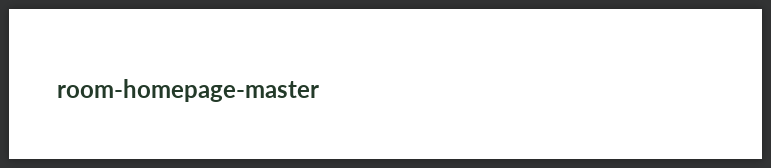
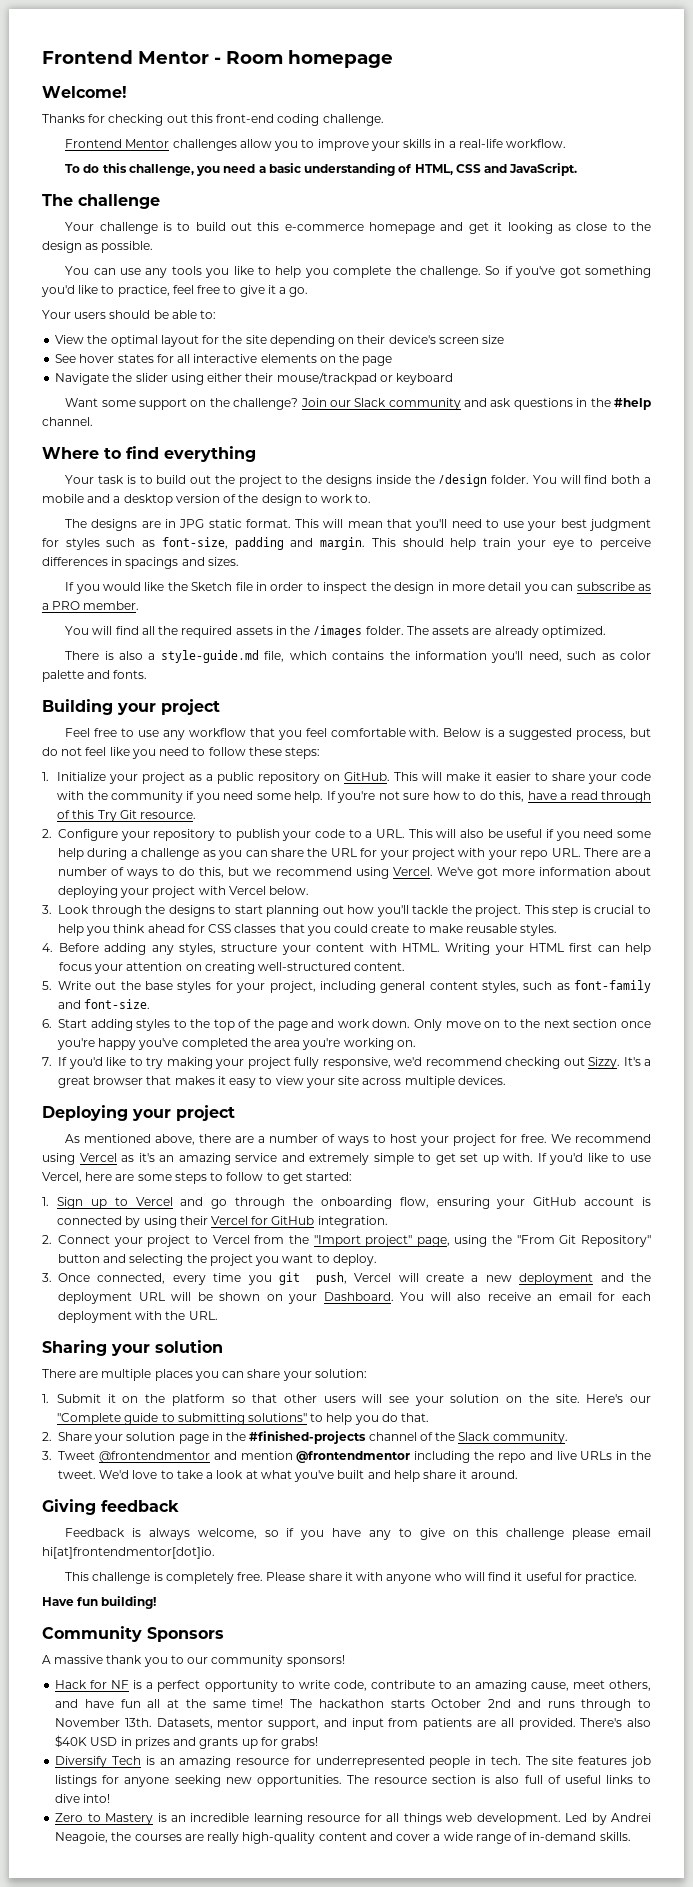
[57,79,319,102] room-homepage-master -> [42,50,393,68] [42,86,127,98] [42,114,384,126] [65,139,567,151] [65,163,578,176] [42,194,160,209] [65,222,651,234] [42,241,154,253] [65,266,651,278] [41,285,309,297] [42,310,217,319] [55,335,505,347] [55,354,393,366] [55,372,454,385] [65,398,651,410] [42,417,93,426] [42,446,256,462] [65,474,651,487] [42,494,372,506] [65,519,651,531] [42,537,652,550] [42,557,239,569] [65,582,651,594] [42,601,140,610] [65,625,606,638] [65,650,651,663] [42,670,148,682] [42,699,220,715] [65,728,651,740] [42,747,321,759] [42,772,651,784] [57,791,651,803] [57,810,196,822] [42,829,651,841] [58,848,651,860] [58,867,651,879] [58,886,310,898] [42,905,651,917] [58,924,558,936] [42,943,651,955] [59,962,406,974] [42,980,651,993] [58,999,151,1009] [42,1019,651,1031] [57,1038,416,1050] [42,1057,651,1069] [58,1076,506,1088] [42,1105,235,1121] [65,1134,652,1146] [42,1153,651,1165] [42,1172,353,1184] [42,1197,651,1209] [57,1216,388,1228] [42,1235,651,1247] [58,1254,377,1266] [42,1272,651,1285] [58,1292,651,1304] [58,1311,218,1323] [42,1340,223,1356] [42,1369,367,1381] [42,1394,651,1406] [57,1413,430,1425] [42,1431,568,1444] [42,1451,652,1463] [58,1470,518,1482] [42,1499,179,1515] [65,1528,651,1540] [42,1547,215,1559] [65,1572,638,1584] [42,1596,157,1609] [42,1626,224,1642] [42,1655,345,1667] [55,1680,651,1692] [55,1699,651,1711] [55,1718,651,1730] [55,1735,319,1749] [55,1756,651,1768] [55,1775,651,1787] [55,1794,111,1803] [55,1813,651,1825] [55,1832,631,1844] Frontend Mentor - Room homepage // Welcome! // Thanks for checking out this front-end coding challenge. // Frontend Mentor challenges allow you to improve your skills in a real-life workflow. // To do this challenge, you need a basic understanding of HTML, CSS and JavaScript. // The challenge // Your challenge is to build out this e-commerce homepage and get it looking as close to the design as possible. // You can use any tools you like to help you complete the challenge. So if you've got something you'd like to practice, feel free to give it a go. // Your users should be able to: // View the optimal layout for the site depending on their device's screen size // See hover states for all interactive elements on the page // Navigate the slider using either their mouse/trackpad or keyboard // Want some support on the challenge? Join our Slack community and ask questions in the #help channel. // Where to find everything // Your task is to build out the project to the designs inside the /design folder. You will find both a mobile and a desktop version of the design to work to. // The designs are in JPG static format. This will mean that you'll need to use your best judgment for styles such as font-size, padding and margin. This should help train your eye to perceive differences in spacings and sizes. // If you would like the Sketch file in order to inspect the design in more detail you can subscribe as a PRO member. // You will find all the required assets in the /images folder. The assets are already optimized. // There is also a style-guide.md file, which contains the information you'll need, such as color palette and fonts. // Building your project // Feel free to use any workflow that you feel comfortable with. Below is a suggested process, but do not feel like you need to follow these steps: // 1. Initialize your project as a public repository on GitHub. This will make it easier to share your code with the community if you need some help. If you're not sure how to do this, have a read through of this Try Git resource. // 2. Configure your repository to publish your code to a URL. This will also be useful if you need some help during a challenge as you can share the URL for your project with your repo URL. There are a number of ways to do this, but we recommend using Vercel. We've got more information about deploying your project with Vercel below. // 3. Look through the designs to start planning out how you'll tackle the project. This step is crucial to help you think ahead for CSS classes that you could create to make reusable styles. // 4. Before adding any styles, structure your content with HTML. Writing your HTML first can help focus your attention on creating well-structured content. // 5. Write out the base styles for your project, including general content styles, such as font-family and font-size. // 6. Start adding styles to the top of the page and work down. Only move on to the next section once you're happy you've completed the area you're working on. // 7. If you'd like to try making your project fully responsive, we'd recommend checking out Sizzy. It's a great browser that makes it easy to view your site across multiple devices. // Deploying your project // As mentioned above, there are a number of ways to host your project for free. We recommend using Vercel as it's an amazing service and extremely simple to get set up with. If you'd like to use Vercel, here are some steps to follow to get started: // 1. Sign up to Vercel and go through the onboarding flow, ensuring your GitHub account is connected by using their Vercel for GitHub integration. // 2. Connect your project to Vercel from the "Import project" page, using the "From Git Repository" button and selecting the project you want to deploy. // 3. Once connected, every time you git push, Vercel will create a new deployment and the deployment URL will be shown on your Dashboard. You will also receive an email for each deployment with the URL. // Sharing your solution // There are multiple places you can share your solution: // 1. Submit it on the platform so that other users will see your solution on the site. Here's our "Complete guide to submitting solutions" to help you do that. // 2. Share your solution page in the #finished-projects channel of the Slack community. // 3. Tweet @frontendmentor and mention @frontendmentor including the repo and live URLs in the tweet. We'd love to take a look at what you've built and help share it around. // Giving feedback // Feedback is always welcome, so if you have any to give on this challenge please email hi[at]frontendmentor[dot]io. // This challenge is completely free. Please share it with anyone who will find it useful for practice. // Have fun building! // Community Sponsors // A massive thank you to our community sponsors! // Hack for NF is a perfect opportunity to write code, contribute to an amazing cause, meet others, and have fun all at the same time! The hackathon starts October 2nd and runs through to November 13th. Datasets, mentor support, and input from patients are all provided. There's also $40K USD in prizes and grants up for grabs! // Diversify Tech is an amazing resource for underrepresented people in tech. The site features job listings for anyone seeking new opportunities. The resource section is also full of useful links to dive into! // Zero to Mastery is an incredible learning resource for all things web development. Led by Andrei Neagoie, the courses are really high-quality content and cover a wide range of in-demand skills.

